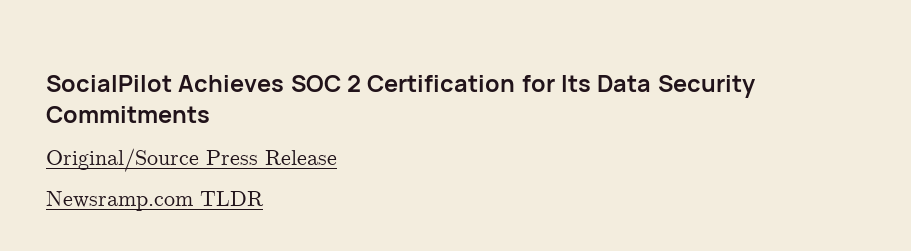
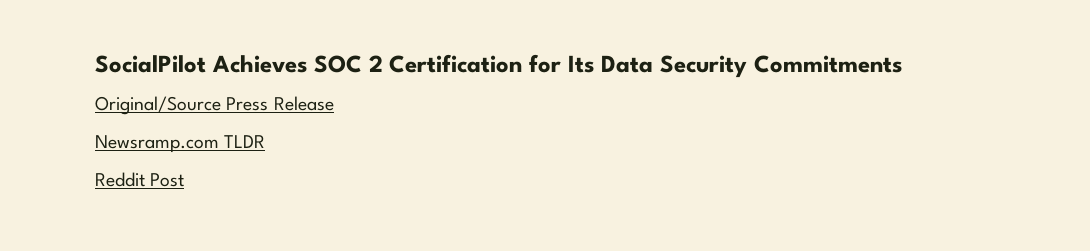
(264, 198) none -> [95,172,185,187] // Reddit Post

